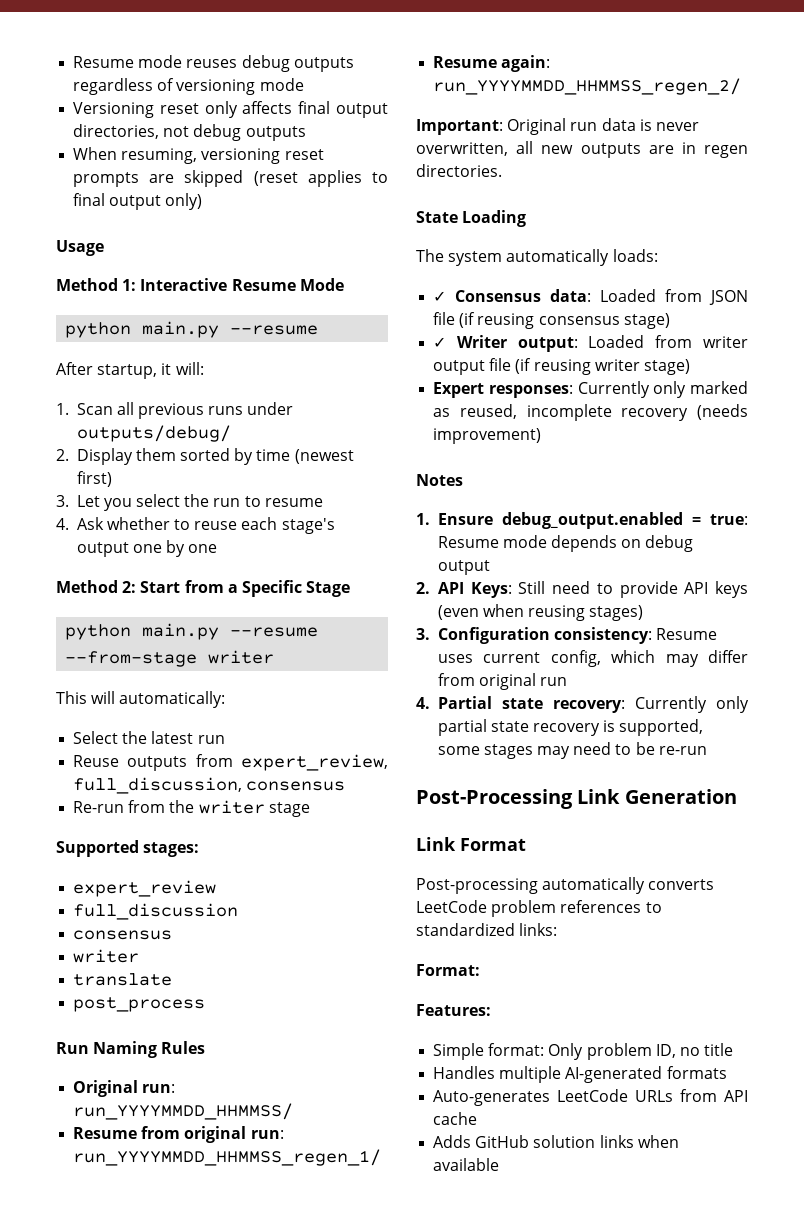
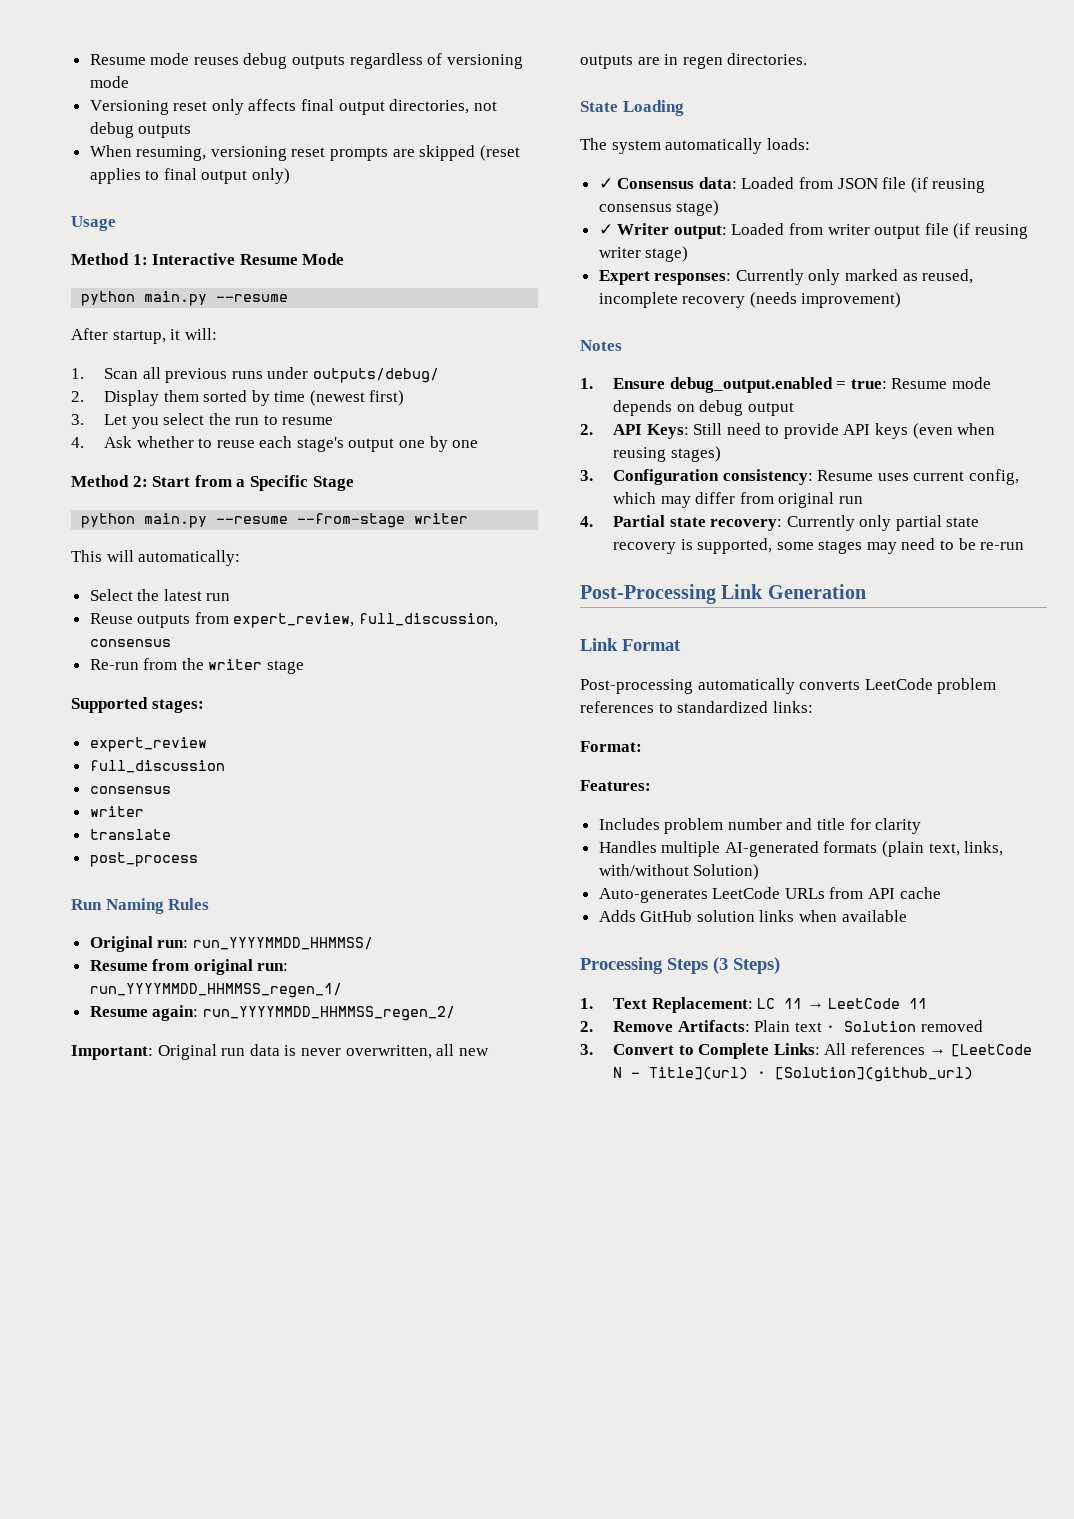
[433,1043,700,1060] Simple format: Only problem ID, no -> [598,818,813,834] Includes problem number and
(734, 1049) none -> [849,818,922,834] for clarity
(727, 1072) none -> [882,841,1004,857] [598,864,760,880] (plain text, links, with/without Solution)
(500, 1164) none -> [580,957,780,974] [580,997,928,1013] [580,1020,983,1032] [580,1043,1033,1059] [612,1067,973,1082] // Processing Steps (3 Steps) // 1. Text Replacement: LC 11 → LeetCode 11 // 2. Remove Artifacts: Plain text · Solution removed // 3. Convert to Complete Links: All references → [LeetCode N - Title](url) · [Solution](github_url)

